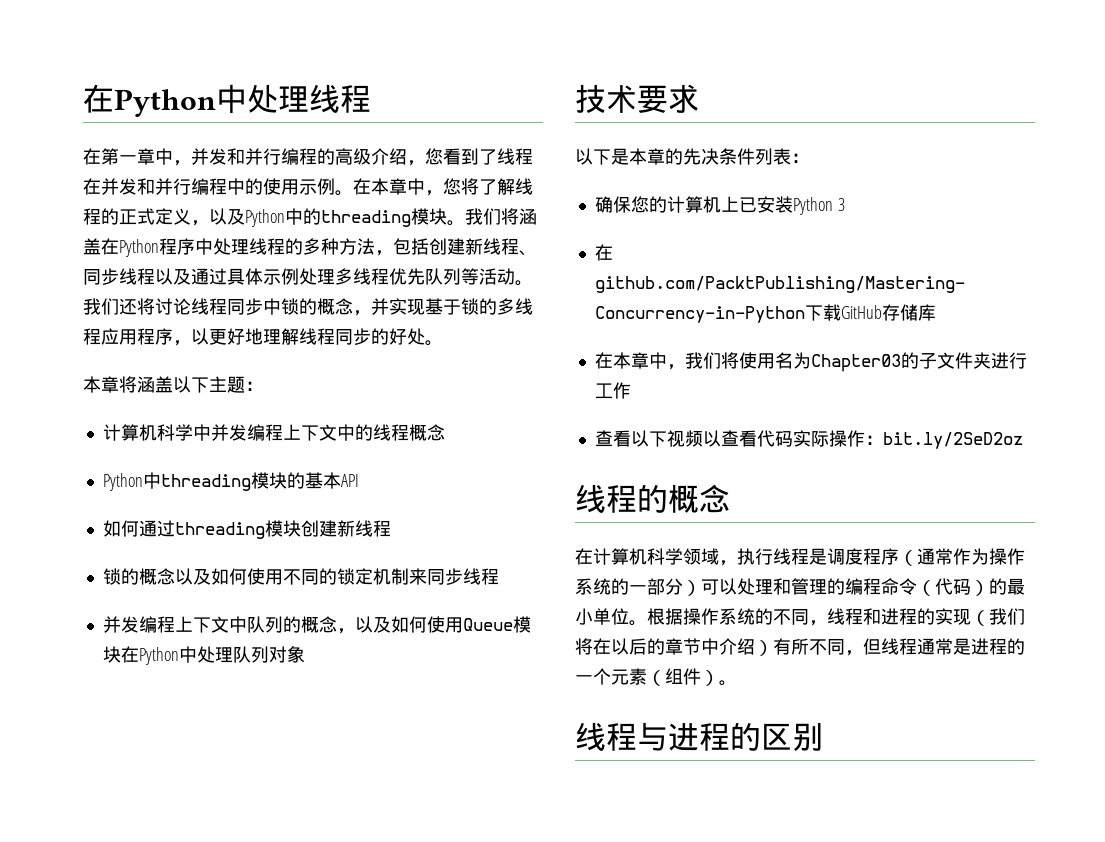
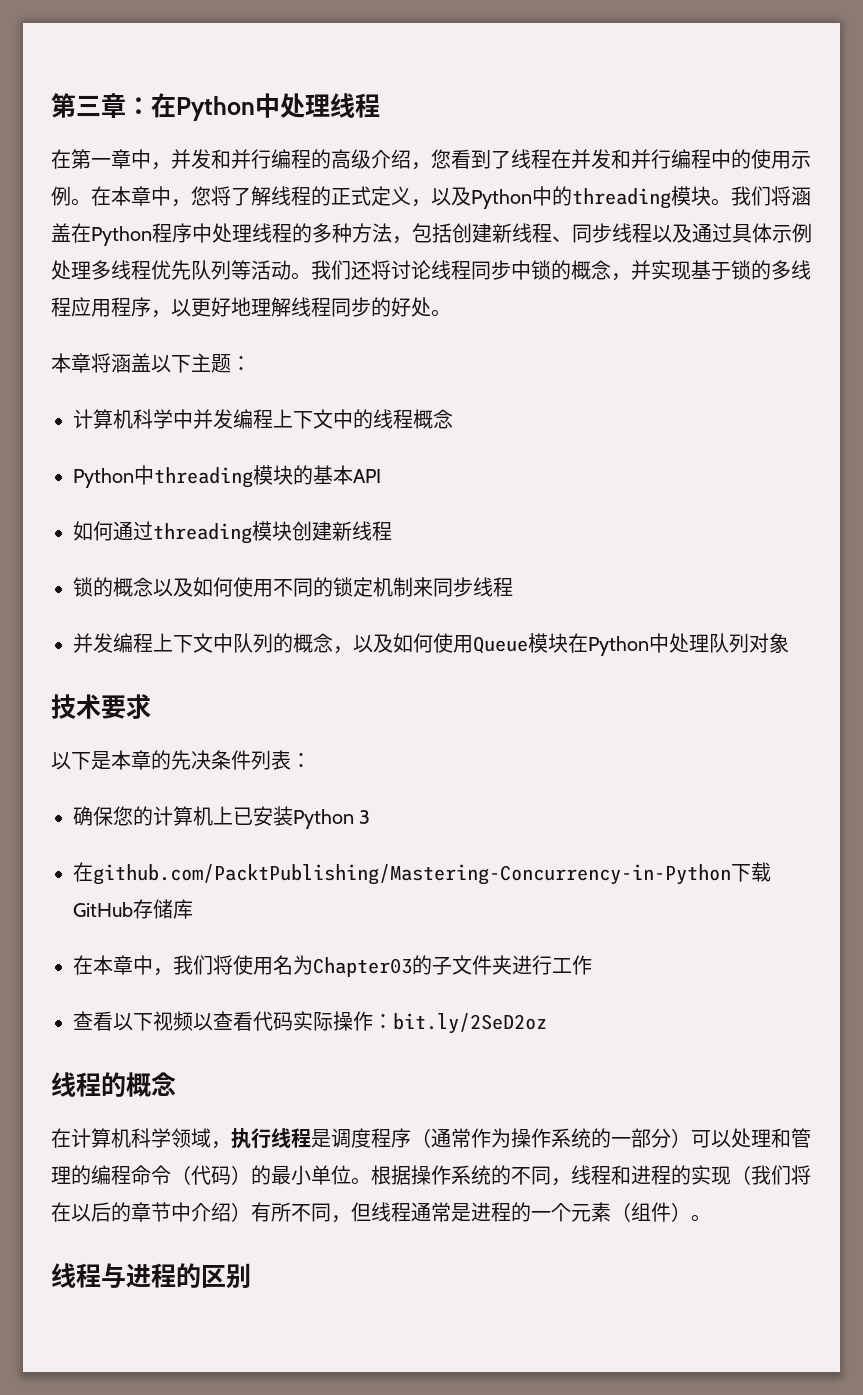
(83, 98) none -> [51,93,151,118] 第三章：

